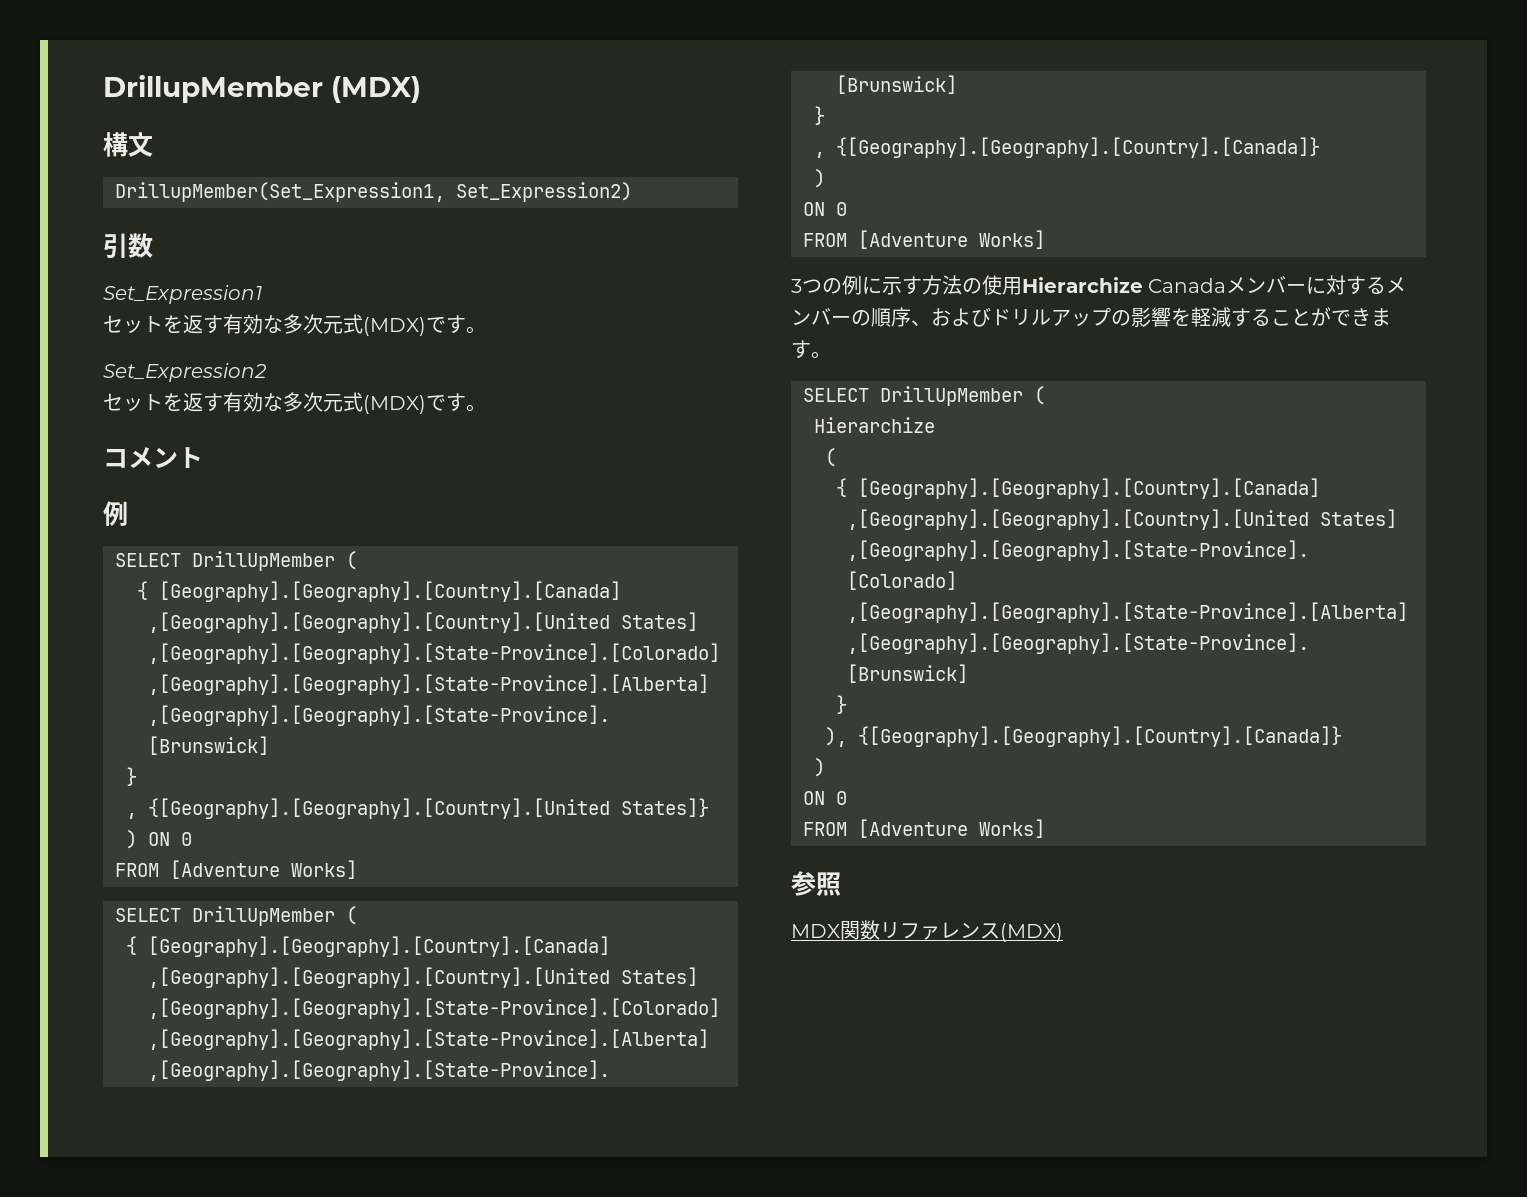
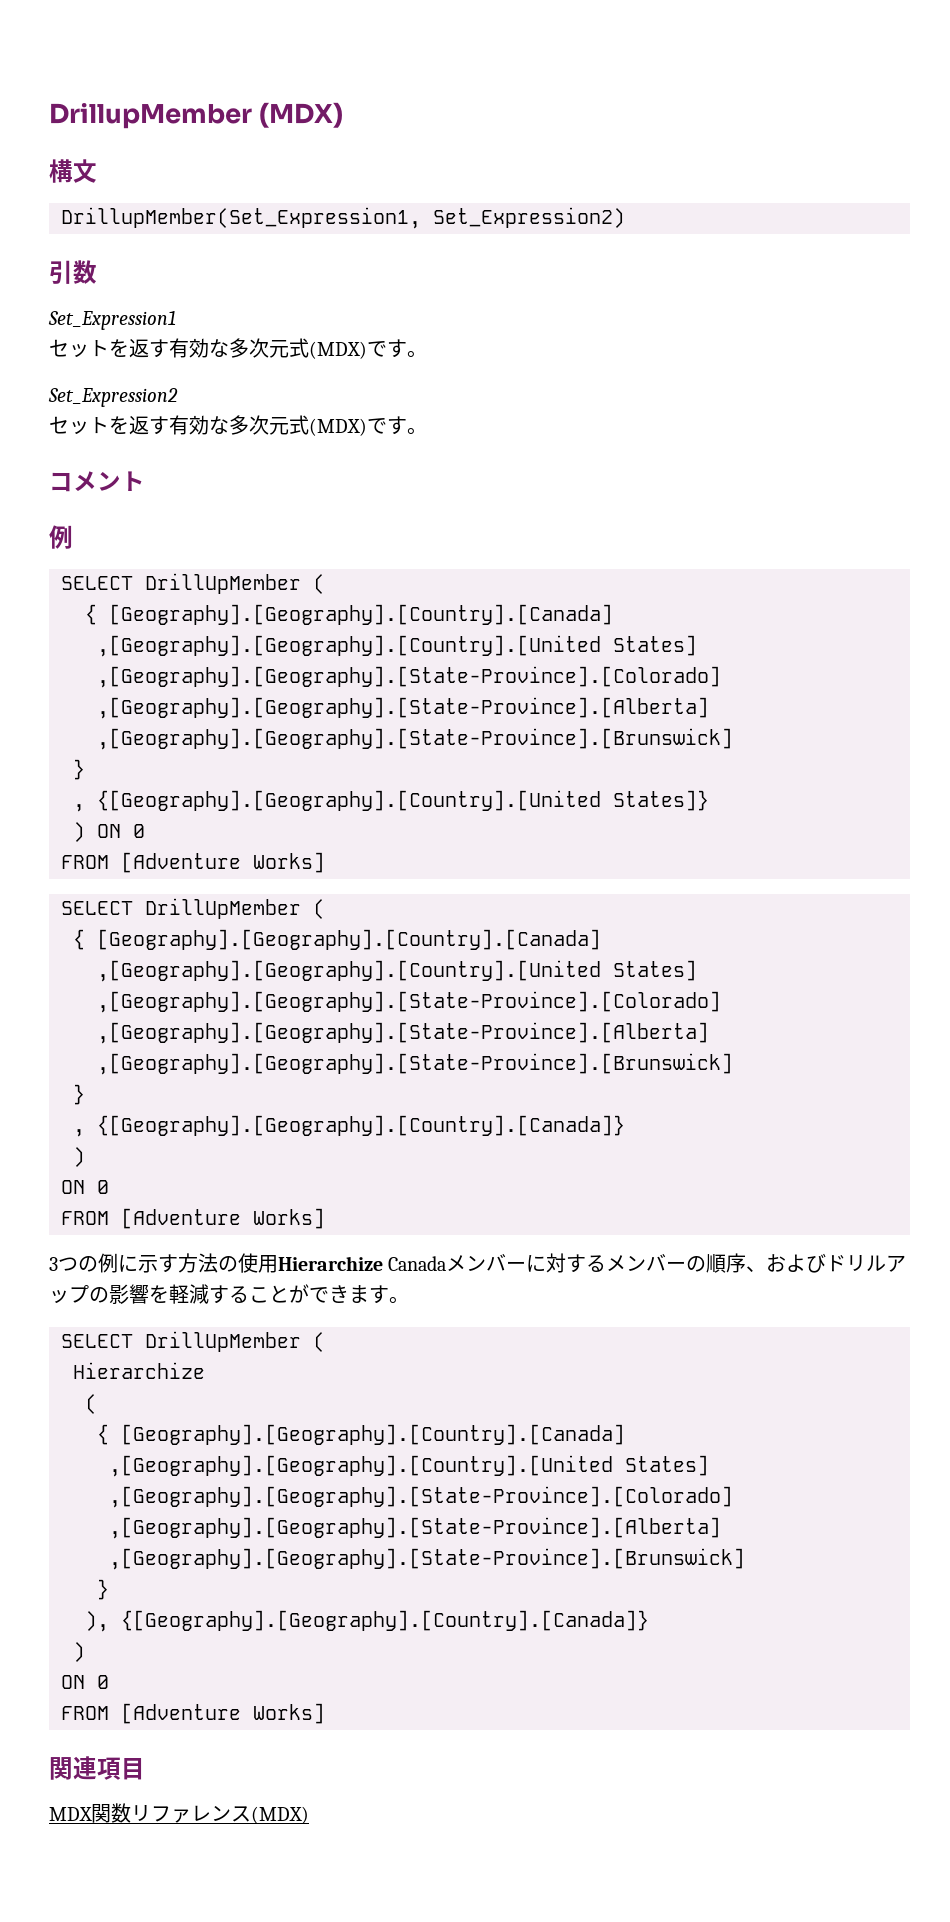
[791,871,841,896] 参照 -> [49,1756,145,1780] 関連項目

